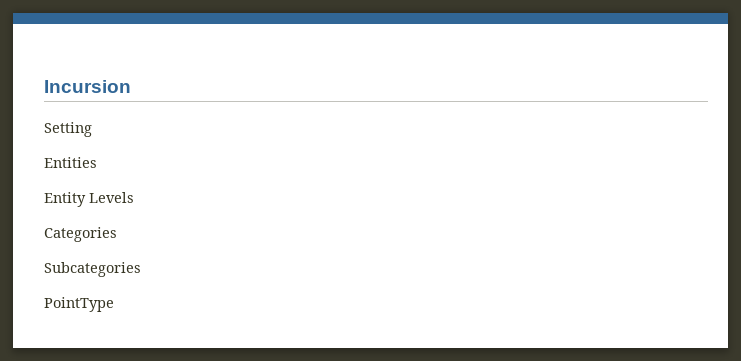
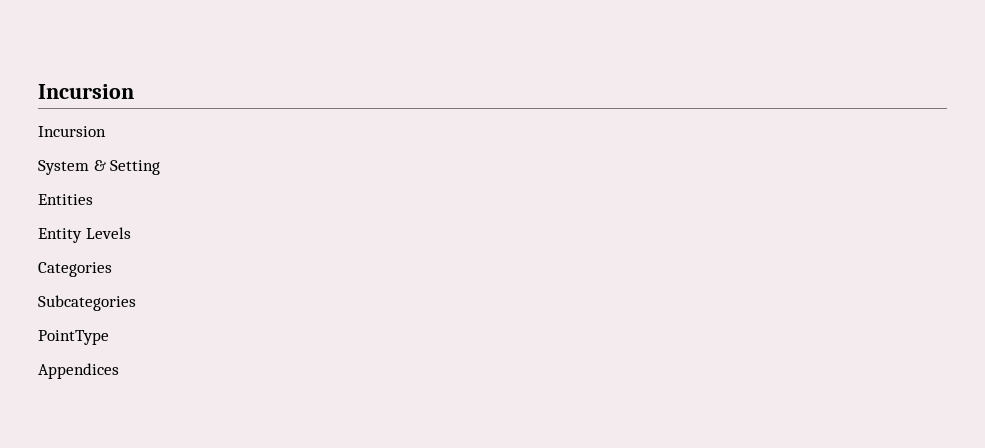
[44,80,131,93] Incursion // -> [38,84,134,99] [38,126,106,137] [38,160,106,175] Incursion // Incursion // System &
(114, 304) none -> [38,363,119,379] // Appendices

